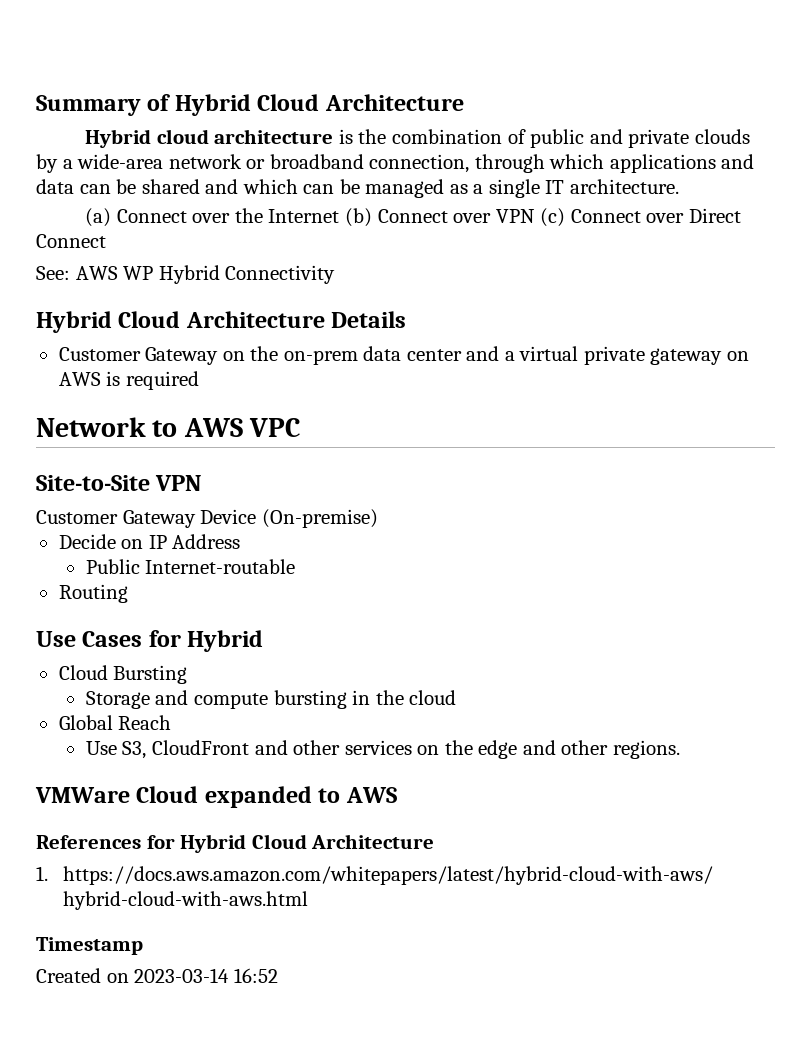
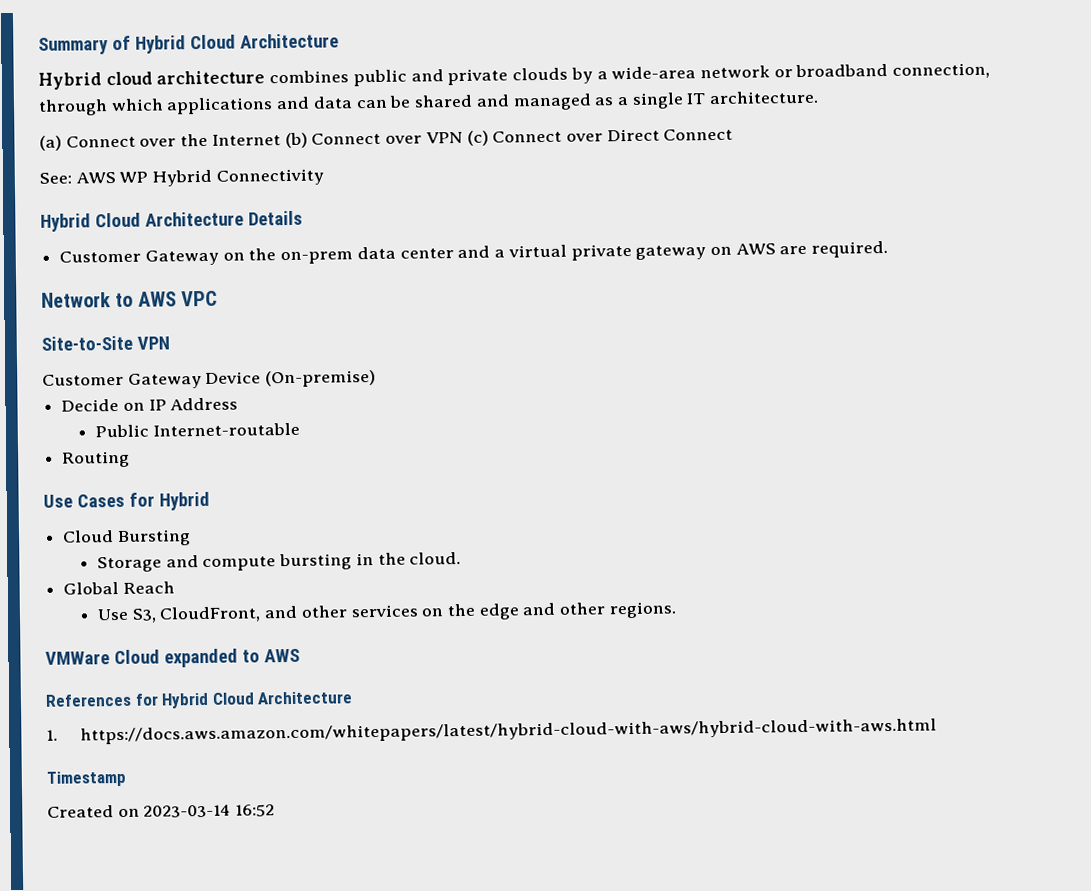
[338,129,526,144] is the combination of -> [269,70,350,84] combines
[242,179,360,194] which can be -> (510, 100) none
[106,371,199,390] is required -> [779,240,889,258] are required.
[409,690,457,705] cloud -> [409,551,462,565] cloud.
[151,740,249,755] CloudFront -> [159,606,262,623] CloudFront,

